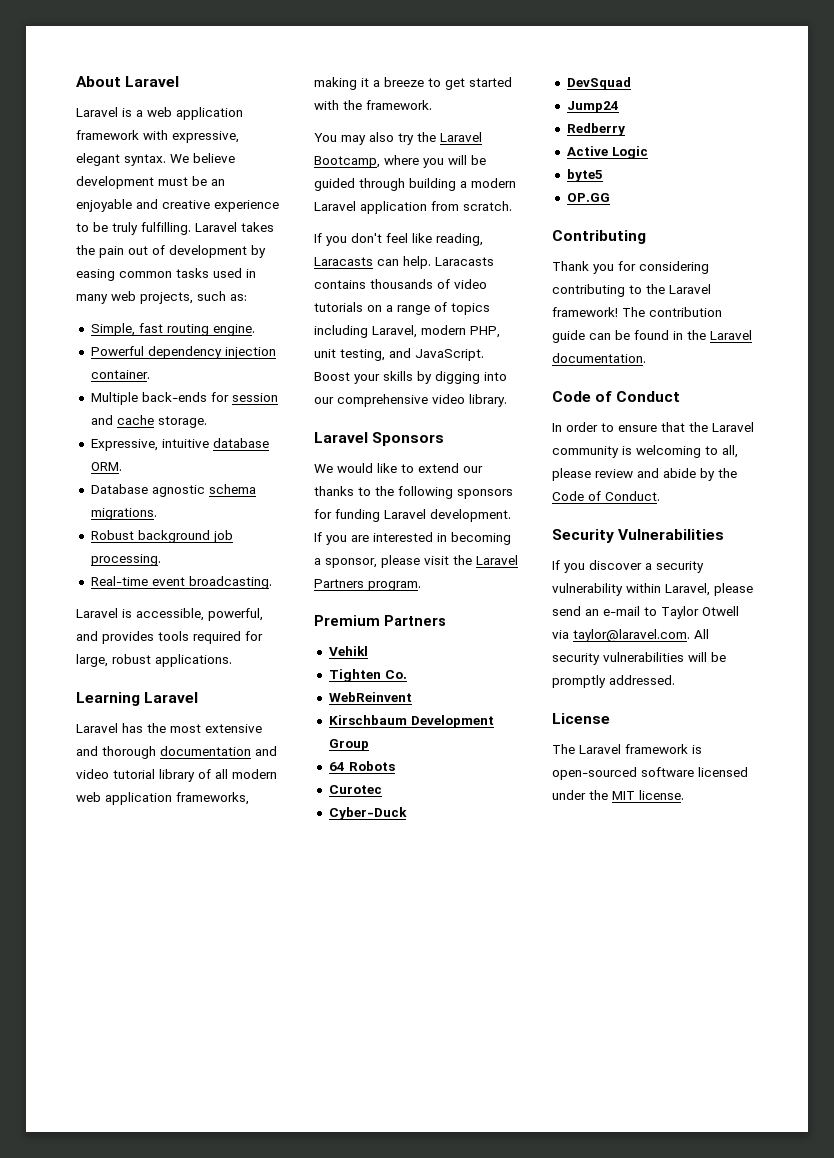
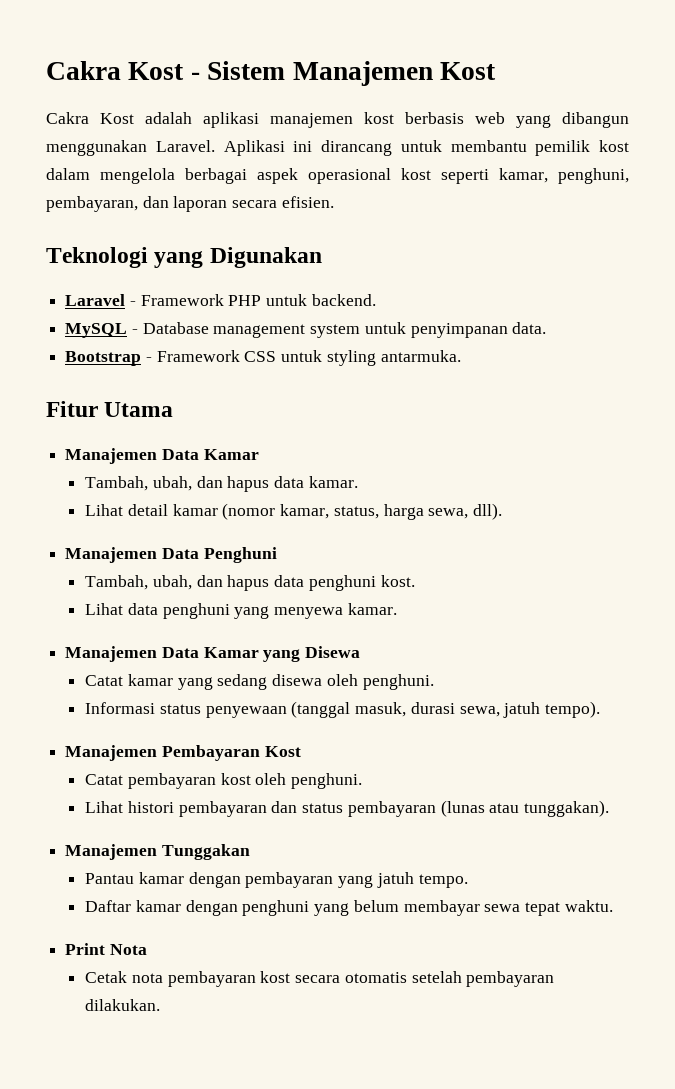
[76,76,180,87] [76,107,243,120] [76,130,239,143] [76,153,235,166] [76,176,225,189] [76,199,279,212] [76,222,274,235] [76,245,266,258] [76,268,256,281] [76,291,247,304] [90,323,255,336] [90,346,276,359] [90,370,150,379] [90,392,278,405] [90,415,207,428] [90,438,269,451] [90,462,122,471] [90,484,256,497] [90,508,157,520] [90,530,233,543] [90,554,161,566] [90,576,272,589] [76,608,263,621] [76,631,263,644] [76,654,232,667] [76,692,199,706] [76,723,262,733] [76,746,277,759] [76,769,277,782] [76,792,249,805] [314,77,512,90] [314,100,432,110] [314,132,482,145] [314,155,486,168] [314,178,516,191] [314,201,512,214] [314,233,483,246] [314,256,494,269] [314,279,487,289] [314,302,490,315] [314,325,500,338] [314,348,484,361] [314,371,507,384] [314,394,507,407] [314,432,445,446] [314,463,483,473] [314,486,513,499] [314,509,511,522] [314,532,511,545] [314,555,518,568] [314,579,421,591] [314,615,446,626] [328,646,368,656] [328,669,407,682] [328,692,412,702] [328,715,494,728] [328,739,369,751] [328,761,395,771] [328,785,382,794] [328,807,407,820] [566,77,631,90] [566,101,619,113] [566,123,625,136] [566,146,648,159] [566,169,603,182] [566,193,610,202] [552,230,646,244] [552,261,709,274] [552,284,711,297] [552,307,722,317] [552,330,752,343] [552,353,646,363] [552,391,681,402] [552,422,754,432] [552,445,738,458] [552,468,737,481] [552,491,660,501] [552,529,725,543] [552,560,704,573] [552,583,753,596] [552,606,739,619] [552,629,709,642] [552,652,726,665] [552,675,675,688] [552,713,610,724] [552,744,702,754] [552,767,748,780] [552,790,684,800] About Laravel // Laravel is a web application framework with expressive, elegant syntax. We believe development must be an enjoyable and creative experience to be truly fulfilling. Laravel takes the pain out of development by easing common tasks used in many web projects, such as: // Simple, fast routing engine. // Powerful dependency injection container. // Multiple back-ends for session and cache storage. // Expressive, intuitive database ORM. // Database agnostic schema migrations. // Robust background job processing. // Real-time event broadcasting. // Laravel is accessible, powerful, and provides tools required for large, robust applications. // Learning Laravel // Laravel has the most extensive and thorough documentation and video tutorial library of all modern web application frameworks, making it a breeze to get started with the framework. // You may also try the Laravel Bootcamp, where you will be guided through building a modern Laravel application from scratch. // If you don't feel like reading, Laracasts can help. Laracasts contains thousands of video tutorials on a range of topics including Laravel, modern PHP, unit testing, and JavaScript. Boost your skills by digging into our comprehensive video library. // Laravel Sponsors // We would like to extend our thanks to the following sponsors for funding Laravel development. If you are interested in becoming a sponsor, please visit the Laravel Partners program. // Premium Partners // Vehikl // Tighten Co. // WebReinvent // Kirschbaum Development Group // 64 Robots // Curotec // Cyber-Duck // DevSquad // Jump24 // Redberry // Active Logic // byte5 // OP.GG // Contributing // Thank you for considering contributing to the Laravel framework! The contribution guide can be found in the Laravel documentation. // Code of Conduct // In order to ensure that the Laravel community is welcoming to all, please review and abide by the Code of Conduct. // Security Vulnerabilities // If you discover a security vulnerability within Laravel, please send an e-mail to Taylor Otwell via taylor@laravel.com. All security vulnerabilities will be promptly addressed. // License // The Laravel framework is open-sourced software licensed under the MIT license. -> [46,61,497,86] [46,112,629,128] [46,140,629,156] [46,168,629,184] [46,196,334,212] [46,247,322,268] [65,294,376,306] [65,322,547,338] [65,350,461,366] [46,401,174,417] [65,448,259,464] [85,476,358,492] [85,503,503,520] [65,547,277,563] [85,575,415,591] [85,603,397,619] [65,646,361,662] [85,674,434,690] [85,701,601,718] [65,745,301,761] [85,773,363,789] [85,800,610,817] [65,844,250,860] [85,872,468,888] [85,900,613,916] [65,943,147,955] [85,971,555,987] [85,999,161,1011] Cakra Kost - Sistem Manajemen Kost // Cakra Kost adalah aplikasi manajemen kost berbasis web yang dibangun menggunakan Laravel. Aplikasi ini dirancang untuk membantu pemilik kost dalam mengelola berbagai aspek operasional kost seperti kamar, penghuni, pembayaran, dan laporan secara efisien. // Teknologi yang Digunakan // Laravel - Framework PHP untuk backend. // MySQL - Database management system untuk penyimpanan data. // Bootstrap - Framework CSS untuk styling antarmuka. // Fitur Utama // Manajemen Data Kamar // Tambah, ubah, dan hapus data kamar. // Lihat detail kamar (nomor kamar, status, harga sewa, dll). // Manajemen Data Penghuni // Tambah, ubah, dan hapus data penghuni kost. // Lihat data penghuni yang menyewa kamar. // Manajemen Data Kamar yang Disewa // Catat kamar yang sedang disewa oleh penghuni. // Informasi status penyewaan (tanggal masuk, durasi sewa, jatuh tempo). // Manajemen Pembayaran Kost // Catat pembayaran kost oleh penghuni. // Lihat histori pembayaran dan status pembayaran (lunas atau tunggakan). // Manajemen Tunggakan // Pantau kamar dengan pembayaran yang jatuh tempo. // Daftar kamar dengan penghuni yang belum membayar sewa tepat waktu. // Print Nota // Cetak nota pembayaran kost secara otomatis setelah pembayaran dilakukan.

